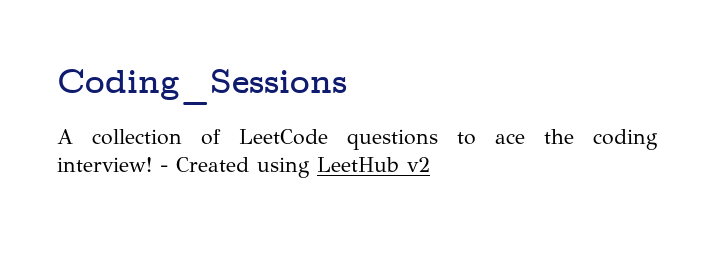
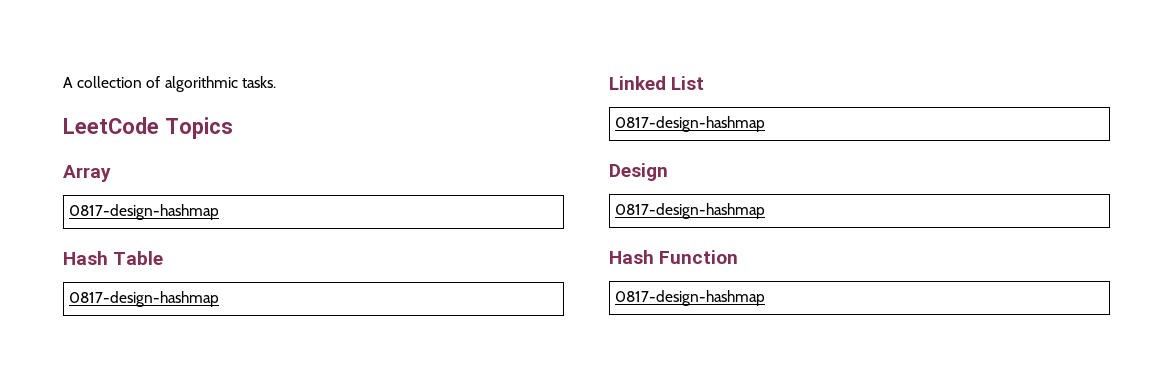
[57,69,347,105] Coding_Sessions // -> (63, 82) none
[239,129,658,150] [57,157,430,178] LeetCode questions to ace the coding interview! - Created using LeetHub v2 -> [164,76,276,92] [63,117,233,139] [63,165,111,182] [69,204,220,220] [63,251,164,265] [69,291,220,307] [609,76,705,90] [615,116,766,132] [609,163,668,181] [615,203,766,219] [609,250,739,264] [615,290,766,306] algorithmic tasks. // LeetCode Topics // Array // 0817-design-hashmap // Hash Table // 0817-design-hashmap // Linked List // 0817-design-hashmap // Design // 0817-design-hashmap // Hash Function // 0817-design-hashmap

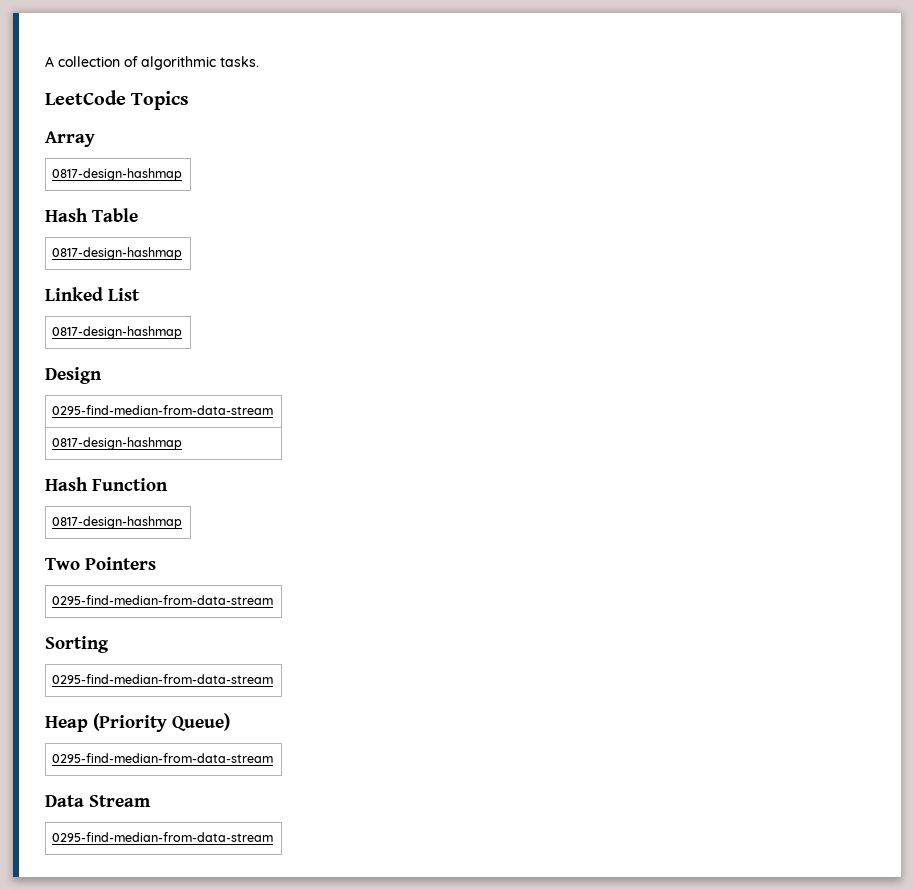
(668, 172) none -> [52,405,274,415] // 0295-find-median-from-data-stream
(766, 298) none -> [45,557,156,570] [52,595,274,605] [45,636,109,653] [52,674,274,684] [45,713,230,732] [52,753,274,763] [45,795,151,807] [52,832,274,842] // Two Pointers // 0295-find-median-from-data-stream // Sorting // 0295-find-median-from-data-stream // Heap (Priority Queue) // 0295-find-median-from-data-stream // Data Stream // 0295-find-median-from-data-stream

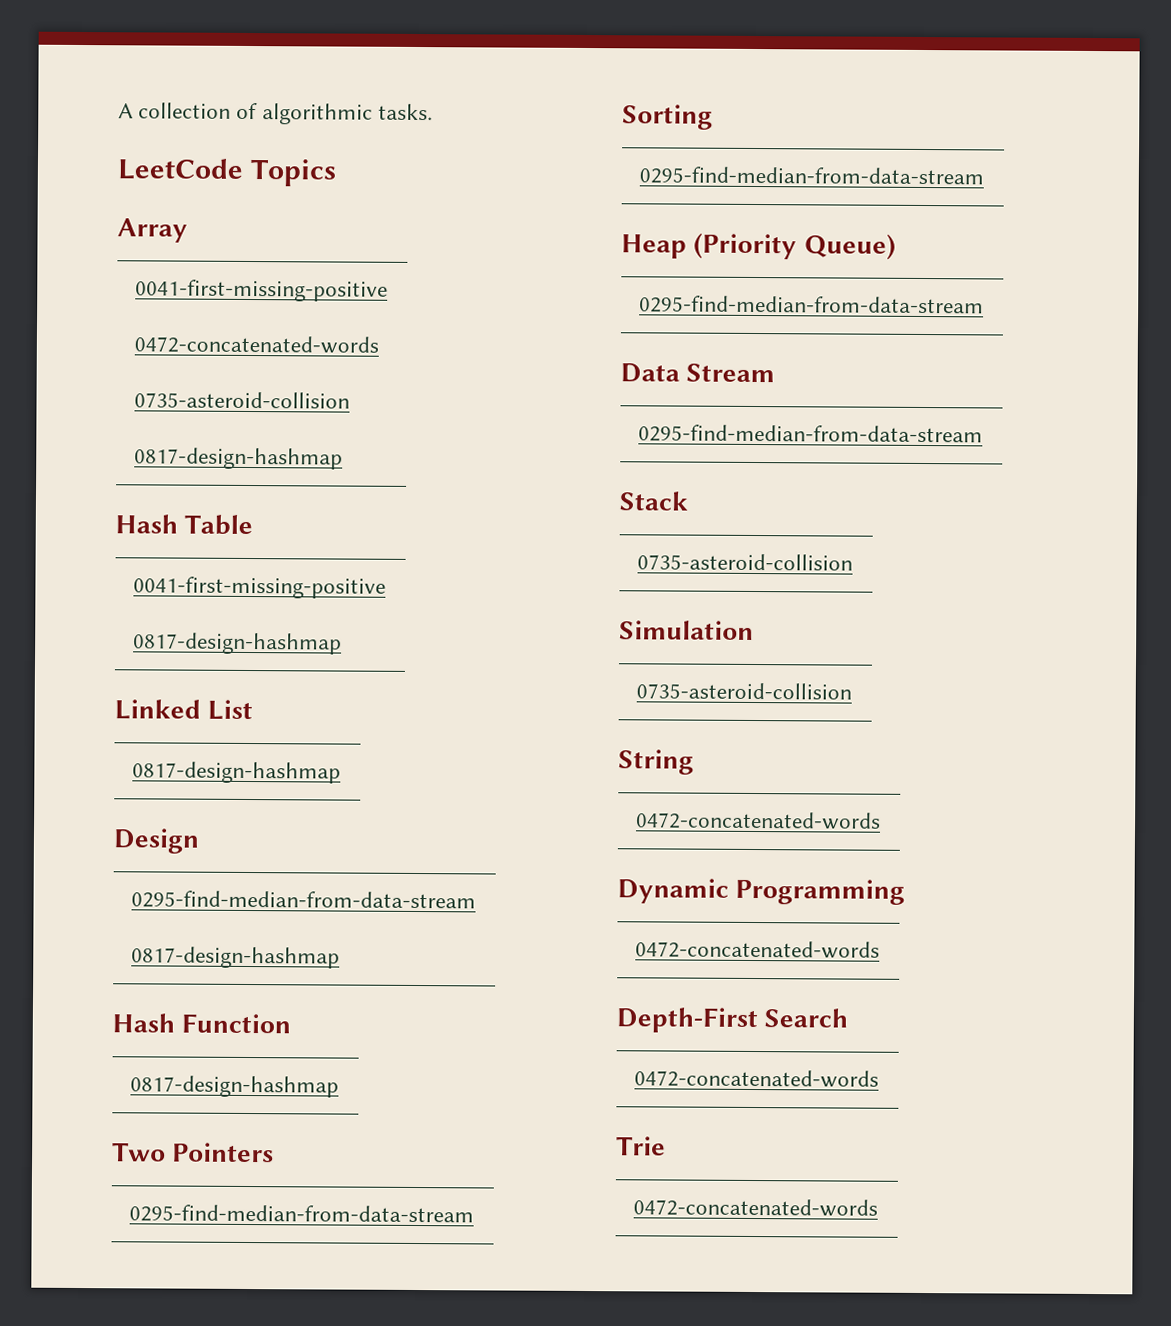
(95, 139) none -> [135,279,389,302] [134,335,380,354] [134,391,351,409] // 0041-first-missing-positive // 0472-concatenated-words // 0735-asteroid-collision
(138, 215) none -> [133,576,387,599] // 0041-first-missing-positive
(274, 837) none -> [619,491,689,511] [637,553,854,571] [619,620,754,640] [636,682,853,700] [618,749,694,775] [636,811,882,830] [617,878,906,905] [635,940,881,959] [616,1007,849,1034] [634,1069,880,1088] [616,1136,666,1156] [633,1198,879,1217] // Stack // 0735-asteroid-collision // Simulation // 0735-asteroid-collision // String // 0472-concatenated-words // Dynamic Programming // 0472-concatenated-words // Depth-First Search // 0472-concatenated-words // Trie // 0472-concatenated-words

